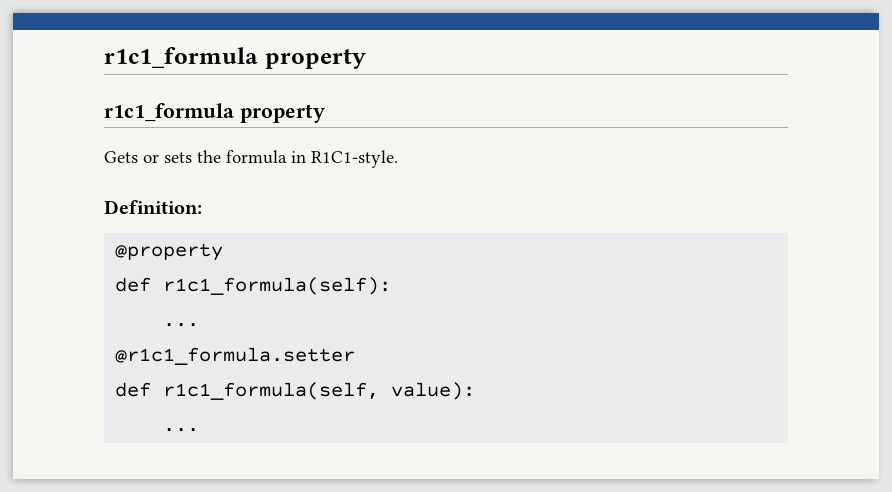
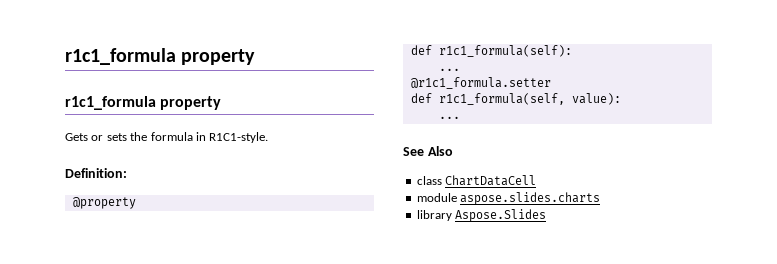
(200, 430) none -> [403,146,453,156] [416,175,537,186] [416,192,601,205] [416,209,547,222] // See Also // class ChartDataCell // module aspose.slides.charts // library Aspose.Slides

